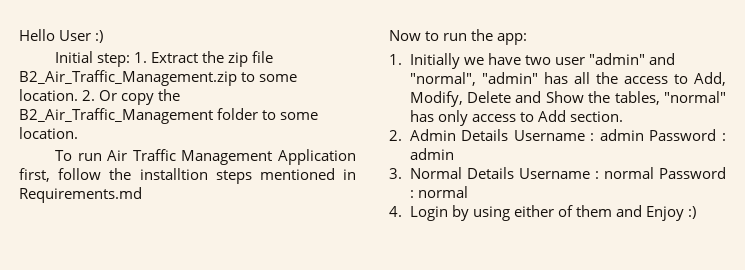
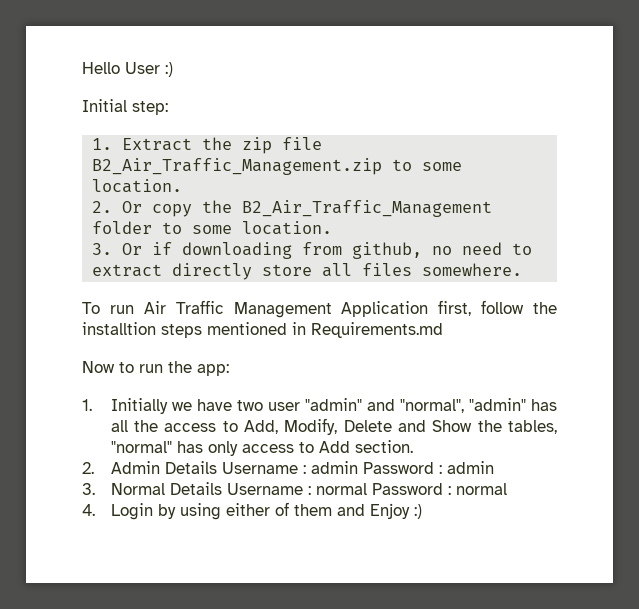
(131, 60) none -> (168, 108) //
(78, 95) none -> (183, 186) //
(78, 133) none -> [92,242,533,259] [92,263,523,280] // 3. Or if downloading from github, no need to extract directly store all files somewhere.

